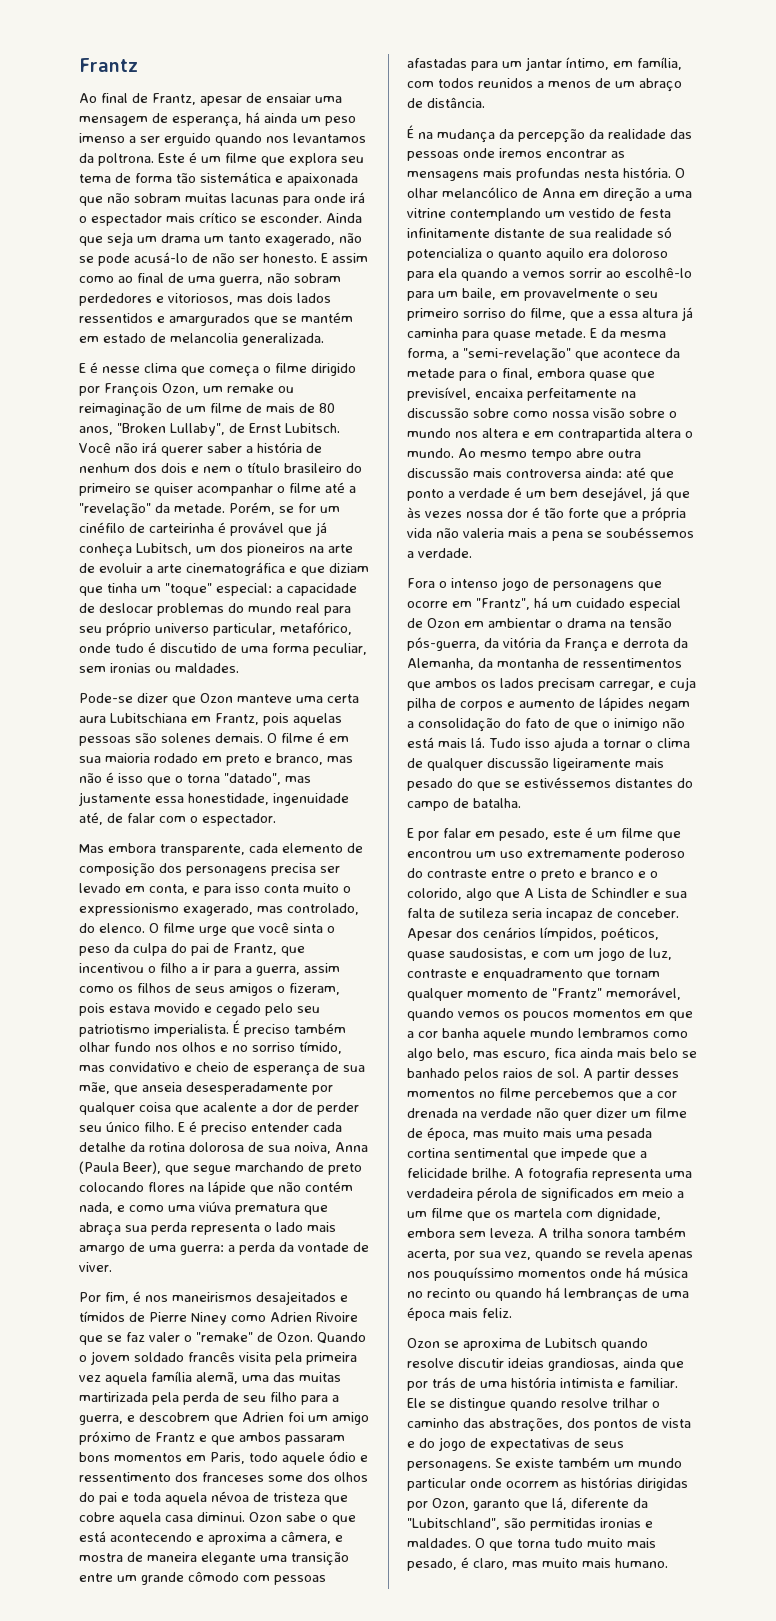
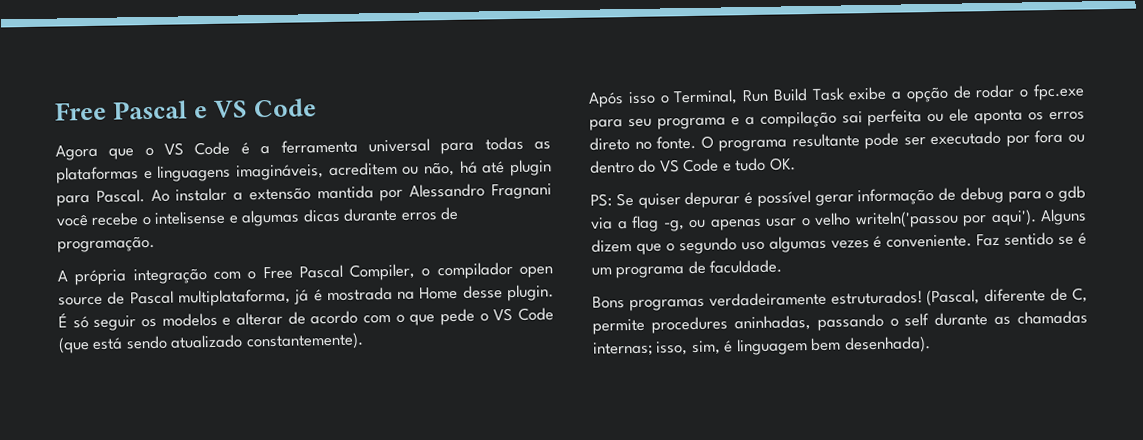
[79,58,138,72] [79,93,342,106] [79,112,356,127] [79,133,366,146] [79,152,364,166] [79,172,358,186] [79,192,365,206] [79,212,362,226] [79,232,362,246] [79,252,368,266] [79,273,341,286] [79,293,331,306] [79,312,353,326] [79,333,324,346] [79,362,356,377] [79,383,294,397] [79,403,335,417] [79,423,340,436] [79,442,322,456] [79,462,362,473] [79,482,356,496] [79,502,340,517] [79,522,327,536] [79,543,353,557] [79,562,369,576] [79,583,357,596] [79,603,351,616] [79,622,352,636] [79,642,367,656] [79,663,239,673] [79,693,359,706] [79,713,342,726] [79,732,349,746] [79,753,353,766] [79,772,311,786] [79,792,349,806] [79,812,276,826] [79,843,363,856] [79,863,340,877] [79,883,351,896] [79,903,359,916] [79,922,335,936] [79,943,305,956] [79,963,340,976] [79,983,340,996] [79,1003,320,1016] [79,1020,346,1037] [79,1041,342,1054] [79,1062,365,1076] [79,1082,333,1095] [79,1102,359,1115] [79,1121,342,1135] [79,1142,368,1154] [79,1161,362,1175] [79,1181,353,1195] [79,1201,328,1215] [79,1222,336,1236] [79,1242,369,1255] [79,1262,112,1272] [79,1291,348,1305] [79,1311,358,1325] [79,1332,366,1345] [79,1351,357,1365] [79,1371,341,1385] [79,1392,339,1405] [79,1412,369,1425] [79,1431,345,1445] [79,1451,368,1465] [79,1472,368,1482] [79,1491,348,1505] [79,1512,356,1525] [79,1531,343,1545] [79,1552,349,1566] [79,1571,326,1585] [407,57,682,71] [407,78,682,92] [407,97,485,108] [407,125,692,143] [407,148,625,161] [407,167,685,181] [407,187,692,202] [407,208,671,221] [407,227,672,238] [407,248,668,261] [407,267,692,281] [407,288,658,301] [407,307,693,321] [407,328,666,341] [407,348,680,362] [407,368,655,381] [407,387,636,401] [407,408,677,418] [407,428,693,441] [407,448,641,461] [407,467,674,481] [407,487,690,501] [407,507,686,521] [407,527,694,541] [407,548,472,558] [407,577,662,591] [407,597,681,611] [407,618,672,628] [407,637,688,652] [407,658,682,670] [407,677,696,691] [407,697,690,711] [407,718,685,732] [407,737,690,751] [407,758,664,771] [407,777,693,791] [407,798,521,811] [407,827,681,841] [407,848,685,861] [407,868,658,881] [407,888,687,901] [407,908,679,921] [407,927,659,941] [407,947,672,961] [407,968,660,981] [407,987,681,1001] [407,1008,693,1021] [407,1028,688,1041] [407,1048,697,1061] [407,1068,679,1081] [407,1088,677,1101] [407,1108,687,1121] [407,1127,652,1141] [407,1148,647,1161] [407,1168,692,1181] [407,1187,684,1201] [407,1208,661,1221] [407,1227,686,1238] [407,1248,693,1261] [407,1267,688,1281] [407,1287,689,1302] [407,1307,512,1321] [407,1338,648,1351] [407,1358,684,1371] [407,1377,678,1391] [407,1398,660,1411] [407,1418,691,1432] [407,1437,624,1451] [407,1457,682,1471] [407,1477,688,1491] [407,1497,648,1511] [407,1518,653,1531] [407,1538,656,1551] [407,1557,668,1571] Frantz // Ao final de Frantz, apesar de ensaiar uma mensagem de esperança, há ainda um peso imenso a ser erguido quando nos levantamos da poltrona. Este é um filme que explora seu tema de forma tão sistemática e apaixonada que não sobram muitas lacunas para onde irá o espectador mais crítico se esconder. Ainda que seja um drama um tanto exagerado, não se pode acusá-lo de não ser honesto. E assim como ao final de uma guerra, não sobram perdedores e vitoriosos, mas dois lados ressentidos e amargurados que se mantém em estado de melancolia generalizada. // E é nesse clima que começa o filme dirigido por François Ozon, um remake ou reimaginação de um filme de mais de 80 anos, "Broken Lullaby", de Ernst Lubitsch. Você não irá querer saber a história de nenhum dos dois e nem o título brasileiro do primeiro se quiser acompanhar o filme até a "revelação" da metade. Porém, se for um cinéfilo de carteirinha é provável que já conheça Lubitsch, um dos pioneiros na arte de evoluir a arte cinematográfica e que diziam que tinha um "toque" especial: a capacidade de deslocar problemas do mundo real para seu próprio universo particular, metafórico, onde tudo é discutido de uma forma peculiar, sem ironias ou maldades. // Pode-se dizer que Ozon manteve uma certa aura Lubitschiana em Frantz, pois aquelas pessoas são solenes demais. O filme é em sua maioria rodado em preto e branco, mas não é isso que o torna "datado", mas justamente essa honestidade, ingenuidade até, de falar com o espectador. // Mas embora transparente, cada elemento de composição dos personagens precisa ser levado em conta, e para isso conta muito o expressionismo exagerado, mas controlado, do elenco. O filme urge que você sinta o peso da culpa do pai de Frantz, que incentivou o filho a ir para a guerra, assim como os filhos de seus amigos o fizeram, pois estava movido e cegado pelo seu patriotismo imperialista. É preciso também olhar fundo nos olhos e no sorriso tímido, mas convidativo e cheio de esperança de sua mãe, que anseia desesperadamente por qualquer coisa que acalente a dor de perder seu único filho. E é preciso entender cada detalhe da rotina dolorosa de sua noiva, Anna (Paula Beer), que segue marchando de preto colocando flores na lápide que não contém nada, e como uma viúva prematura que abraça sua perda representa o lado mais amargo de uma guerra: a perda da vontade de viver. // Por fim, é nos maneirismos desajeitados e tímidos de Pierre Niney como Adrien Rivoire que se faz valer o "remake" de Ozon. Quando o jovem soldado francês visita pela primeira vez aquela família alemã, uma das muitas martirizada pela perda de seu filho para a guerra, e descobrem que Adrien foi um amigo próximo de Frantz e que ambos passaram bons momentos em Paris, todo aquele ódio e ressentimento dos franceses some dos olhos do pai e toda aquela névoa de tristeza que cobre aquela casa diminui. Ozon sabe o que está acontecendo e aproxima a câmera, e mostra de maneira elegante uma transição entre um grande cômodo com pessoas afastadas para um jantar íntimo, em família, com todos reunidos a menos de um abraço de distância. // É na mudança da percepção da realidade das pessoas onde iremos encontrar as mensagens mais profundas nesta história. O olhar melancólico de Anna em direção a uma vitrine contemplando um vestido de festa infinitamente distante de sua realidade só potencializa o quanto aquilo era doloroso para ela quando a vemos sorrir ao escolhê-lo para um baile, em provavelmente o seu primeiro sorriso do filme, que a essa altura já caminha para quase metade. E da mesma forma, a "semi-revelação" que acontece da metade para o final, embora quase que previsível, encaixa perfeitamente na discussão sobre como nossa visão sobre o mundo nos altera e em contrapartida altera o mundo. Ao mesmo tempo abre outra discussão mais controversa ainda: até que ponto a verdade é um bem desejável, já que às vezes nossa dor é tão forte que a própria vida não valeria mais a pena se soubéssemos a verdade. // Fora o intenso jogo de personagens que ocorre em "Frantz", há um cuidado especial de Ozon em ambientar o drama na tensão pós-guerra, da vitória da França e derrota da Alemanha, da montanha de ressentimentos que ambos os lados precisam carregar, e cuja pilha de corpos e aumento de lápides negam a consolidação do fato de que o inimigo não está mais lá. Tudo isso ajuda a tornar o clima de qualquer discussão ligeiramente mais pesado do que se estivéssemos distantes do campo de batalha. // E por falar em pesado, este é um filme que encontrou um uso extremamente poderoso do contraste entre o preto e branco e o colorido, algo que A Lista de Schindler e sua falta de sutileza seria incapaz de conceber. Apesar dos cenários límpidos, poéticos, quase saudosistas, e com um jogo de luz, contraste e enquadramento que tornam qualquer momento de "Frantz" memorável, quando vemos os poucos momentos em que a cor banha aquele mundo lembramos como algo belo, mas escuro, fica ainda mais belo se banhado pelos raios de sol. A partir desses momentos no filme percebemos que a cor drenada na verdade não quer dizer um filme de época, mas muito mais uma pesada cortina sentimental que impede que a felicidade brilhe. A fotografia representa uma verdadeira pérola de significados em meio a um filme que os martela com dignidade, embora sem leveza. A trilha sonora também acerta, por sua vez, quando se revela apenas nos pouquíssimo momentos onde há música no recinto ou quando há lembranças de uma época mais feliz. // Ozon se aproxima de Lubitsch quando resolve discutir ideias grandiosas, ainda que por trás de uma história intimista e familiar. Ele se distingue quando resolve trilhar o caminho das abstrações, dos pontos de vista e do jogo de expectativas de seus personagens. Se existe também um mundo particular onde ocorrem as histórias dirigidas por Ozon, garanto que lá, diferente da "Lubitschland", são permitidas ironias e maldades. O que torna tudo muito mais pesado, é claro, mas muito mais humano. -> [54,98,317,121] [55,136,551,161] [56,159,553,184] [56,183,552,207] [56,206,459,227] [57,235,155,253] [57,261,554,286] [58,284,554,307] [58,307,555,331] [58,332,364,354] [588,83,1085,108] [589,108,1085,131] [589,129,1085,152] [590,157,796,174] [590,185,1086,209] [590,208,1087,232] [591,231,1087,255] [591,259,783,279] [592,287,1088,312] [592,310,1088,335] [593,336,931,357] Free Pascal e VS Code // Agora que o VS Code é a ferramenta universal para todas as plataformas e linguagens imagináveis, acreditem ou não, há até plugin para Pascal. Ao instalar a extensão mantida por Alessandro Fragnani você recebe o intelisense e algumas dicas durante erros de programação. // A própria integração com o Free Pascal Compiler, o compilador open source de Pascal multiplataforma, já é mostrada na Home desse plugin. É só seguir os modelos e alterar de acordo com o que pede o VS Code (que está sendo atualizado constantemente). // Após isso o Terminal, Run Build Task exibe a opção de rodar o fpc.exe para seu programa e a compilação sai perfeita ou ele aponta os erros direto no fonte. O programa resultante pode ser executado por fora ou dentro do VS Code e tudo OK. // PS: Se quiser depurar é possível gerar informação de debug para o gdb via a flag -g, ou apenas usar o velho writeln('passou por aqui'). Alguns dizem que o segundo uso algumas vezes é conveniente. Faz sentido se é um programa de faculdade. // Bons programas verdadeiramente estruturados! (Pascal, diferente de C, permite procedures aninhadas, passando o self durante as chamadas internas; isso, sim, é linguagem bem desenhada).

